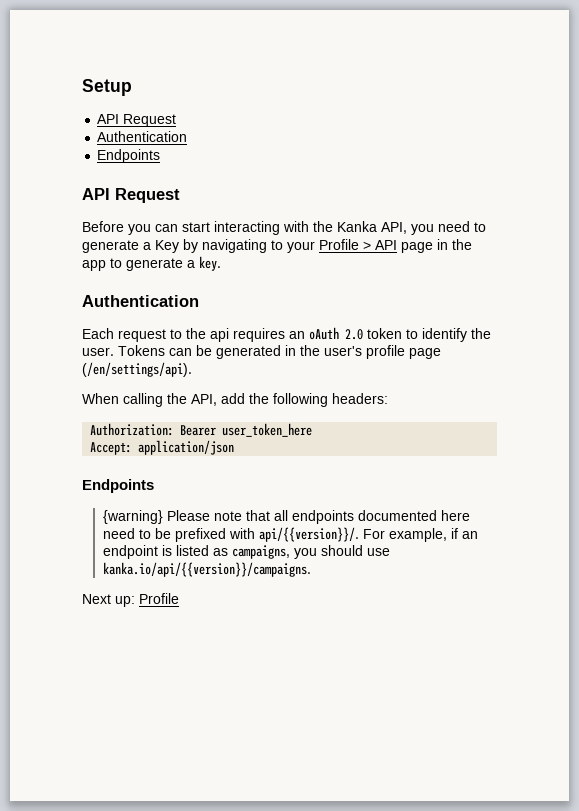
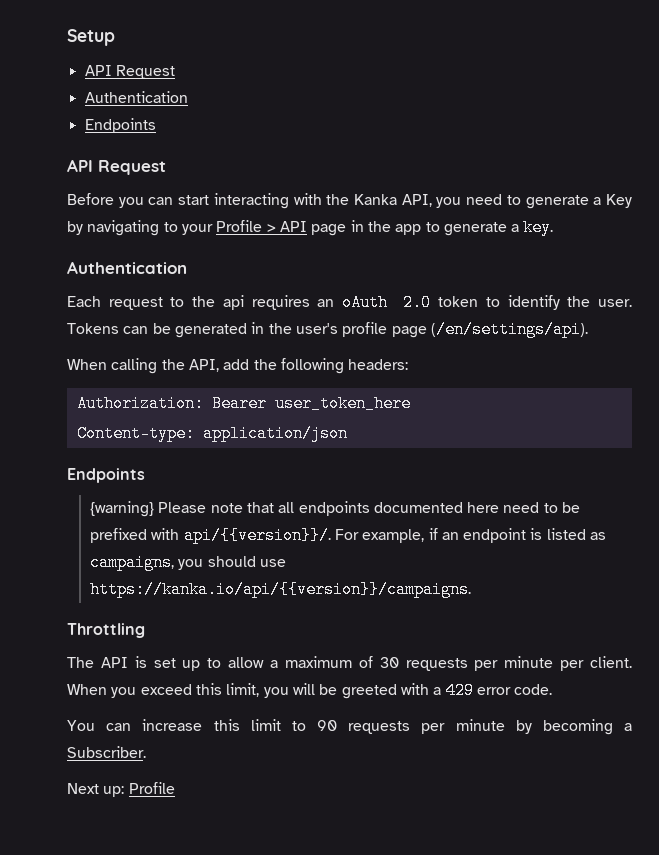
[90,442,133,455] Accept: -> [76,425,195,442] Content-type:
[102,562,311,577] kanka.io/api/{{version}}/campaigns. -> [89,581,471,598] [67,623,145,638] [67,656,633,671] [67,682,553,699] [67,719,633,735] [67,746,146,758] https://kanka.io/api/{{version}}/campaigns. // Throttling // The API is set up to allow a maximum of 30 requests per minute per client. When you exceed this limit, you will be greeted with a 429 error code. // You can increase this limit to 90 requests per minute by becoming a Subscriber.

